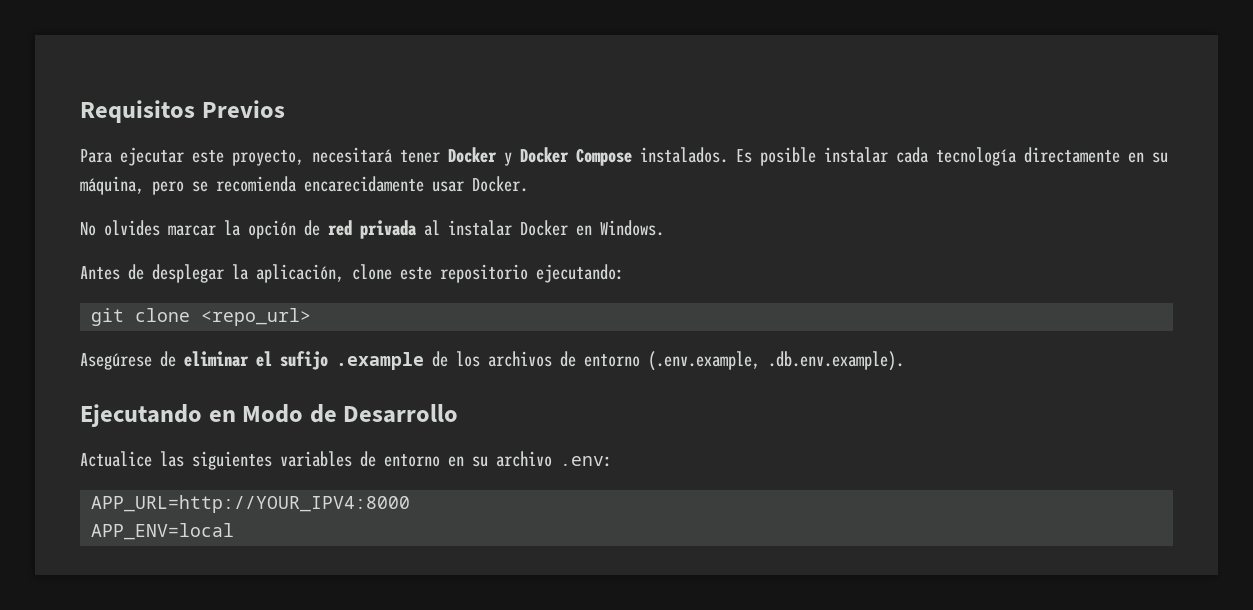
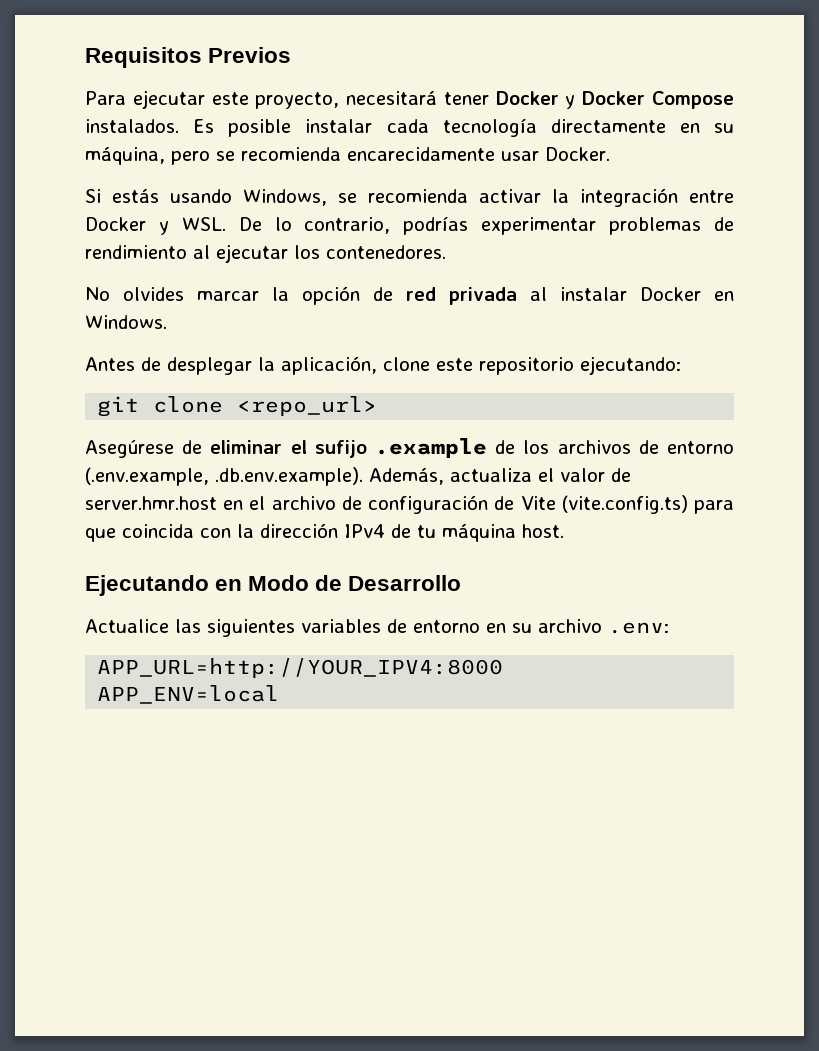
(528, 184) none -> [85,188,734,207] [85,216,735,235] [85,244,446,263] // Si estás usando Windows, se recomienda activar la integración entre Docker y WSL. De lo contrario, podrías experimentar problemas de rendimiento al ejecutar los contenedores.
(904, 361) none -> [368,468,631,485] [85,495,735,514] [85,523,564,542] Además, actualiza el valor de server.hmr.host en el archivo de configuración de Vite (vite.config.ts) para que coincida con la dirección IPv4 de tu máquina host.

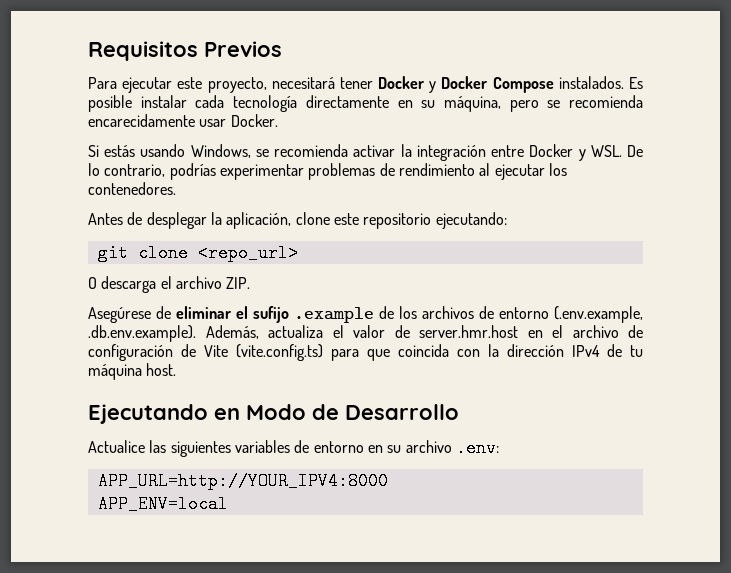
[85,286,734,305] [85,315,167,329] // No olvides marcar la opción de red privada al instalar Docker en Windows. -> (176, 188) none
(378, 406) none -> [88,276,251,293] // O descarga el archivo ZIP.

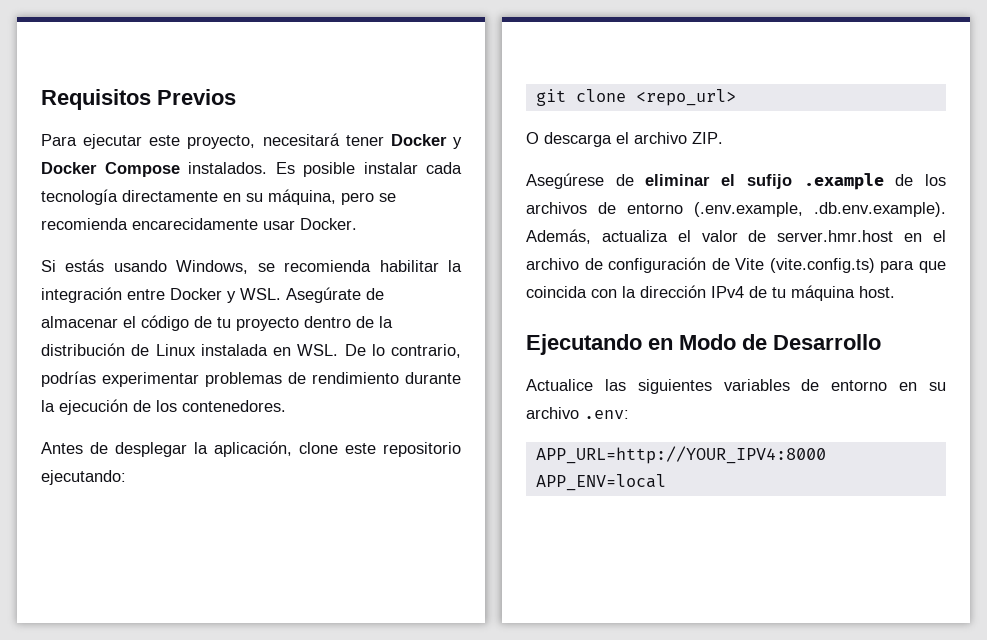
[353,145,396,157] activar -> [379,260,439,272] habilitar
(622, 151) none -> [286,287,384,303] [41,315,393,331] [41,343,339,356] Asegúrate de almacenar el código de tu proyecto dentro de la distribución de Linux instalada en WSL.
[479,163,545,180] al ejecutar -> [405,372,461,384] [41,399,151,415] durante la ejecución de

